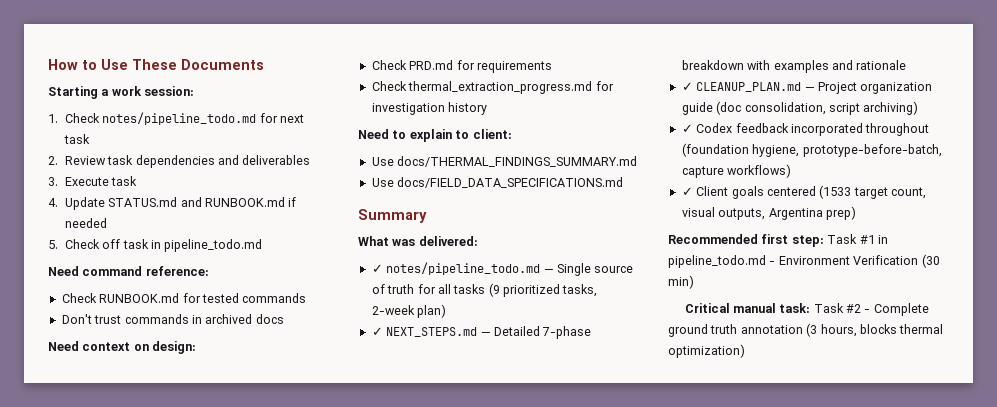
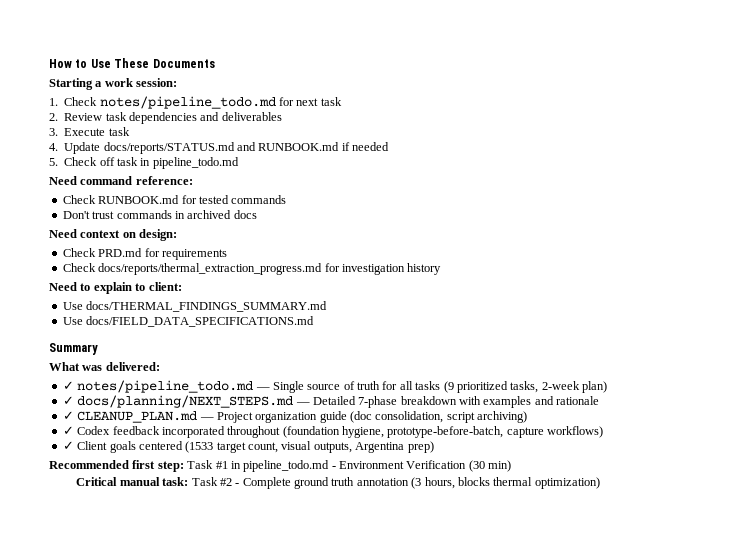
[108,197,178,207] STATUS.md -> [103,142,235,154] docs/reports/STATUS.md
[408,81,593,94] thermal_extraction_progress.md -> [98,263,323,275] docs/reports/thermal_extraction_progress.md
[386,327,478,337] NEXT_STEPS.md -> [77,395,294,408] docs/planning/NEXT_STEPS.md

